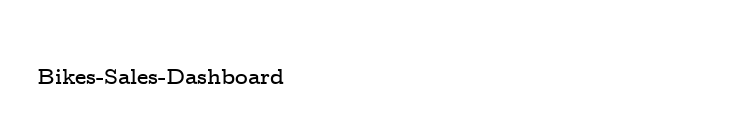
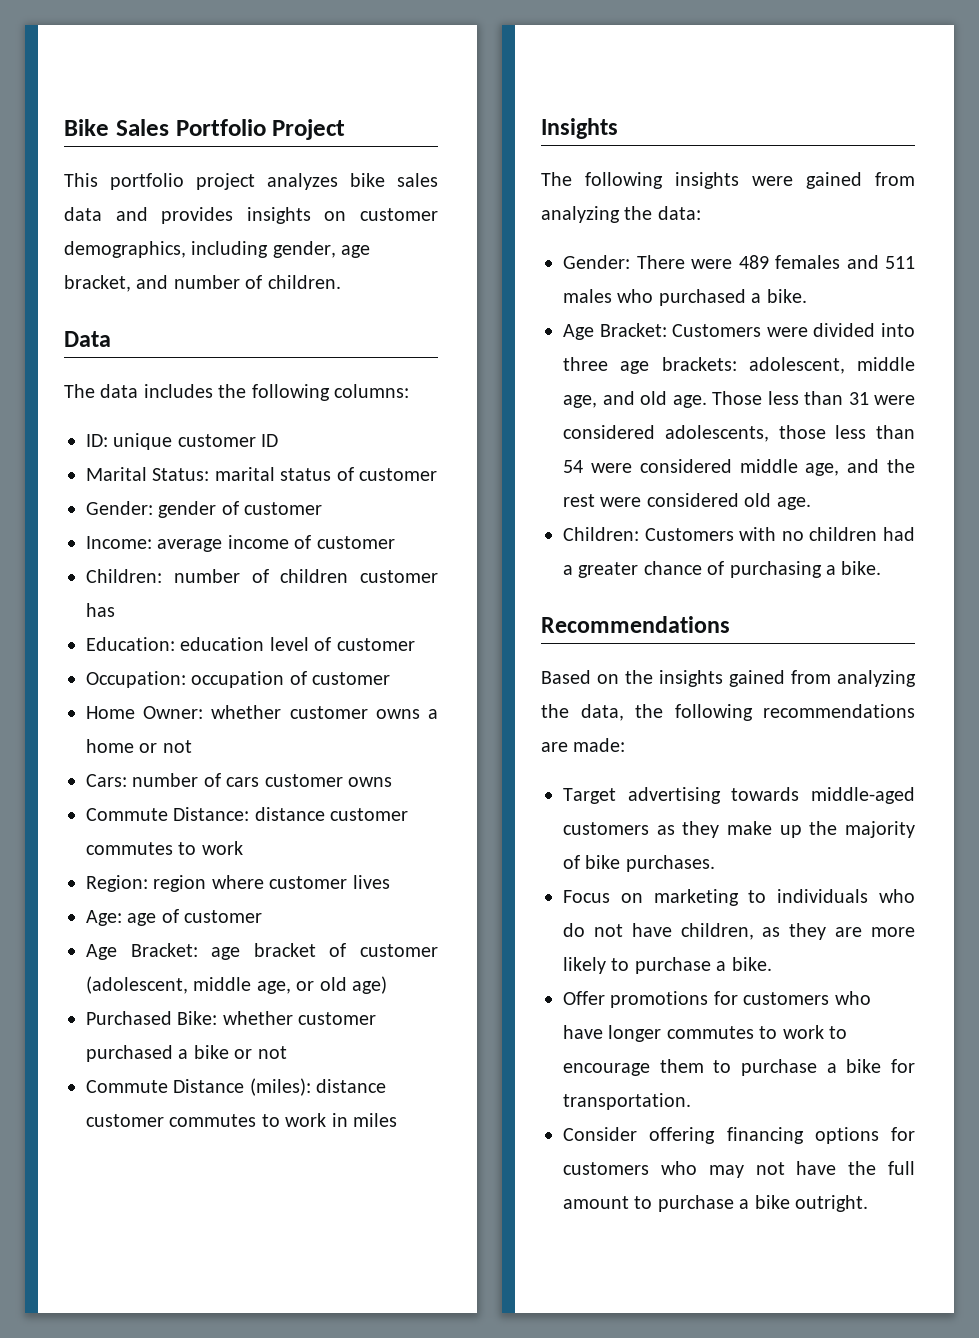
[37,69,284,84] Bikes-Sales-Dashboard -> [64,119,346,140] [64,173,438,190] [64,207,438,224] [64,241,371,258] [64,275,341,292] [64,331,111,347] [64,384,409,401] [86,433,279,450] [86,467,437,481] [86,501,323,518] [86,535,395,552] [86,569,438,583] [86,603,115,617] [86,637,415,651] [86,671,391,688] [86,705,438,719] [86,739,192,753] [86,773,392,787] [86,807,409,821] [86,841,243,855] [86,875,390,892] [86,909,263,926] [86,943,438,960] [86,976,387,994] [86,1011,377,1025] [86,1045,287,1062] [86,1078,387,1096] [86,1113,397,1127] [541,118,618,139] [541,172,915,189] [541,206,701,223] [563,255,915,269] [563,289,807,306] [563,323,915,340] [563,357,915,374] [563,391,915,408] [563,425,915,442] [563,459,915,476] [563,493,811,510] [563,527,915,541] [563,561,882,578] [541,616,730,633] [541,670,916,687] [541,704,915,721] [541,738,626,752] [563,787,915,804] [563,821,916,838] [563,855,715,872] [563,889,915,906] [563,923,915,940] [563,957,772,974] [563,991,871,1008] [563,1025,847,1042] [563,1059,916,1076] [563,1093,691,1110] [563,1127,915,1144] [563,1161,915,1178] [563,1195,868,1212] Bike Sales Portfolio Project // This portfolio project analyzes bike sales data and provides insights on customer demographics, including gender, age bracket, and number of children. // Data // The data includes the following columns: // ID: unique customer ID // Marital Status: marital status of customer // Gender: gender of customer // Income: average income of customer // Children: number of children customer has // Education: education level of customer // Occupation: occupation of customer // Home Owner: whether customer owns a home or not // Cars: number of cars customer owns // Commute Distance: distance customer commutes to work // Region: region where customer lives // Age: age of customer // Age Bracket: age bracket of customer (adolescent, middle age, or old age) // Purchased Bike: whether customer purchased a bike or not // Commute Distance (miles): distance customer commutes to work in miles // Insights // The following insights were gained from analyzing the data: // Gender: There were 489 females and 511 males who purchased a bike. // Age Bracket: Customers were divided into three age brackets: adolescent, middle age, and old age. Those less than 31 were considered adolescents, those less than 54 were considered middle age, and the rest were considered old age. // Children: Customers with no children had a greater chance of purchasing a bike. // Recommendations // Based on the insights gained from analyzing the data, the following recommendations are made: // Target advertising towards middle-aged customers as they make up the majority of bike purchases. // Focus on marketing to individuals who do not have children, as they are more likely to purchase a bike. // Offer promotions for customers who have longer commutes to work to encourage them to purchase a bike for transportation. // Consider offering financing options for customers who may not have the full amount to purchase a bike outright.

